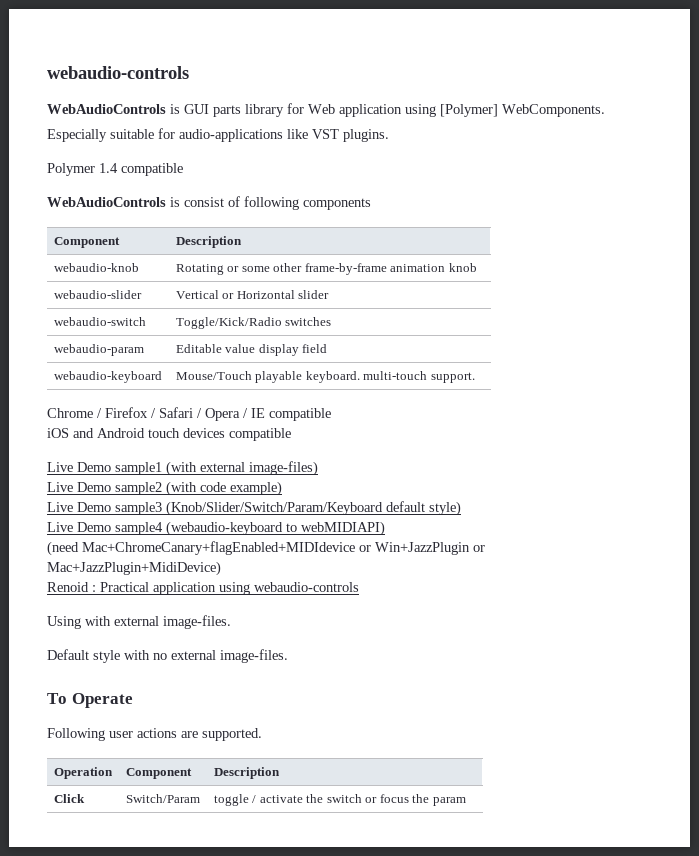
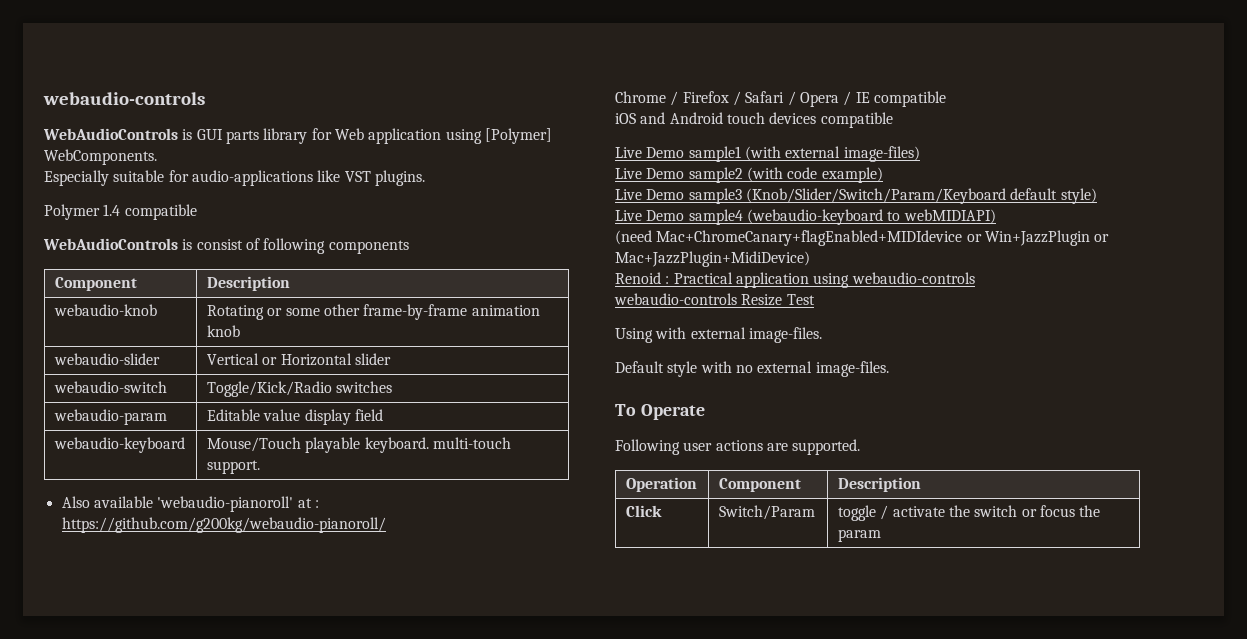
(475, 377) none -> [61,496,319,512] [61,517,386,533] // Also available 'webaudio-pianoroll' at : https://github.com/g200kg/webaudio-pianoroll/
(359, 587) none -> [614,293,815,306] // webaudio-controls Resize Test

